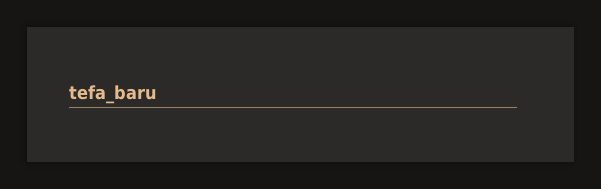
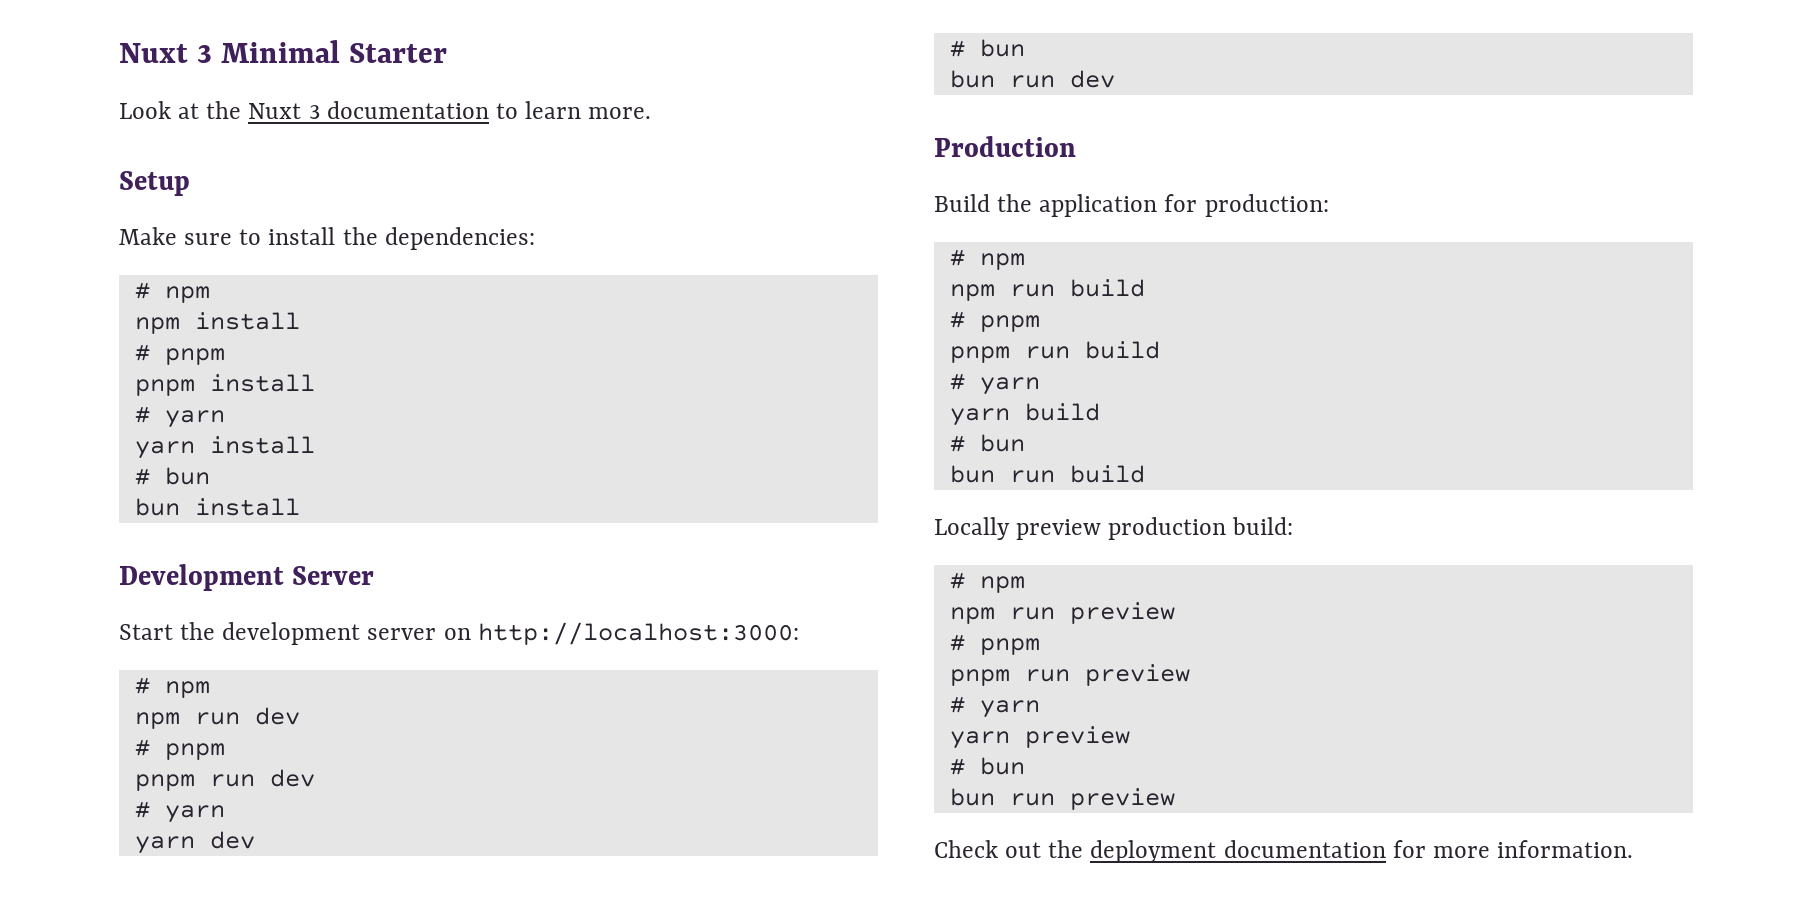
[69,85,157,104] tefa_baru -> [119,40,448,63] [119,101,652,119] [119,171,190,196] [119,227,535,250] [134,282,210,303] [134,312,300,334] [134,344,225,365] [134,374,315,396] [134,406,225,428] [134,436,315,459] [134,467,210,485] [134,498,300,516] [119,564,375,591] [119,622,799,645] [134,677,210,698] [134,707,300,729] [134,739,225,760] [134,769,315,791] [134,801,225,823] [134,831,255,854] [949,39,1025,57] [949,70,1115,88] [934,136,1076,157] [934,194,1329,217] [949,249,1025,270] [949,279,1145,301] [949,311,1040,332] [949,341,1160,363] [949,373,1040,395] [949,403,1100,426] [949,434,1025,452] [949,465,1145,483] [934,517,1294,540] [949,572,1025,593] [949,602,1175,624] [949,634,1040,655] [949,664,1190,686] [949,696,1040,718] [949,726,1130,749] [949,757,1025,775] [949,788,1175,810] [934,840,1634,863] Nuxt 3 Minimal Starter // Look at the Nuxt 3 documentation to learn more. // Setup // Make sure to install the dependencies: // # npm // npm install // # pnpm // pnpm install // # yarn // yarn install // # bun // bun install // Development Server // Start the development server on http://localhost:3000: // # npm // npm run dev // # pnpm // pnpm run dev // # yarn // yarn dev // # bun // bun run dev // Production // Build the application for production: // # npm // npm run build // # pnpm // pnpm run build // # yarn // yarn build // # bun // bun run build // Locally preview production build: // # npm // npm run preview // # pnpm // pnpm run preview // # yarn // yarn preview // # bun // bun run preview // Check out the deployment documentation for more information.

